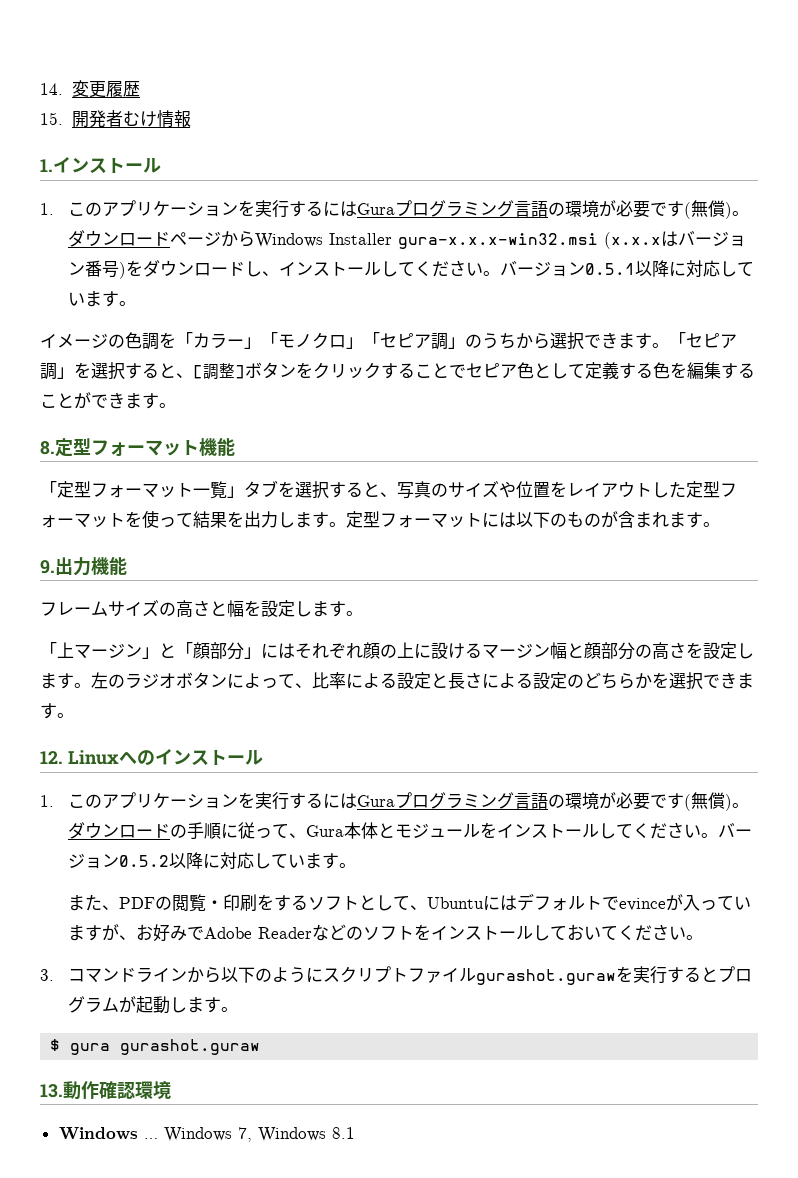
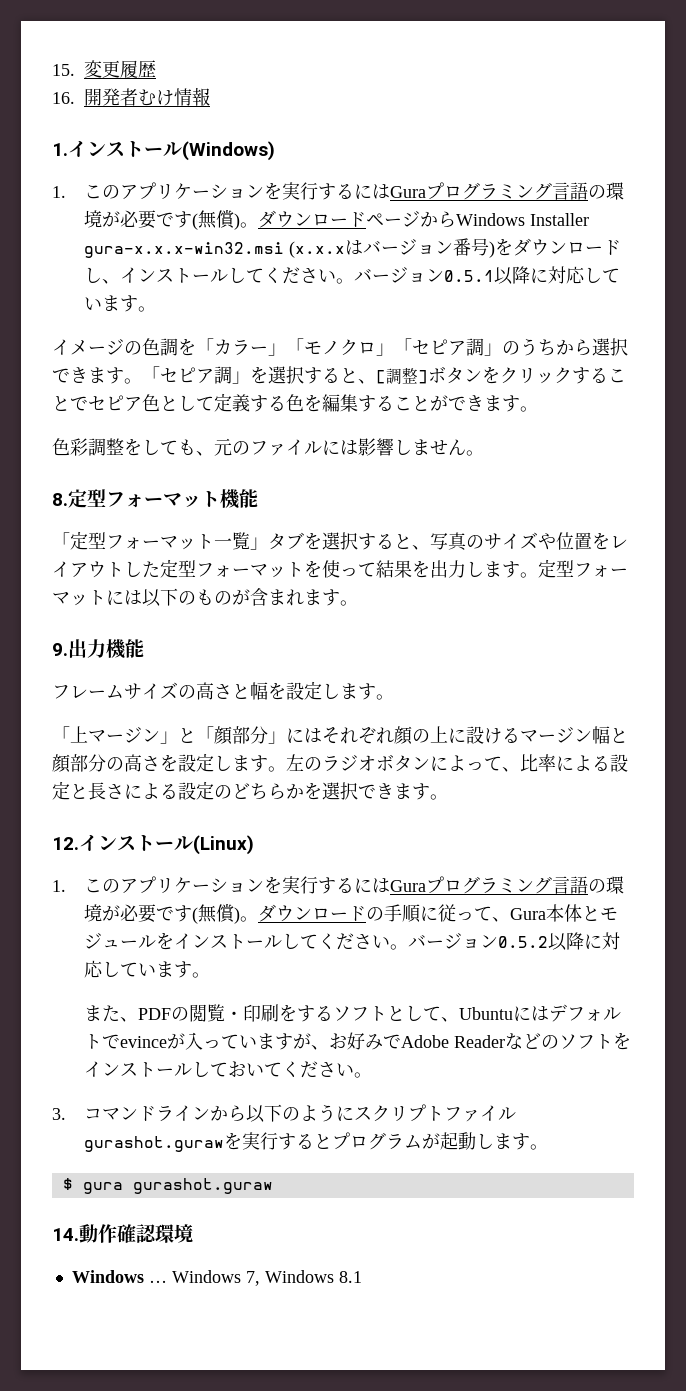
[40,83,63,95] 14. -> [52,64,75,76] 15.
[40,112,63,125] 15. -> [52,92,75,104] 16.
(161, 165) none -> [182,141,275,161] (Windows)
(176, 405) none -> [52,438,484,456] // 色彩調整をしても、元のファイルには影響しません。
[67,749,263,766] Linuxへのインストール -> [79,834,254,855] インストール(Linux)
[40,1084,63,1098] 13. -> [52,1228,79,1241] 14.

